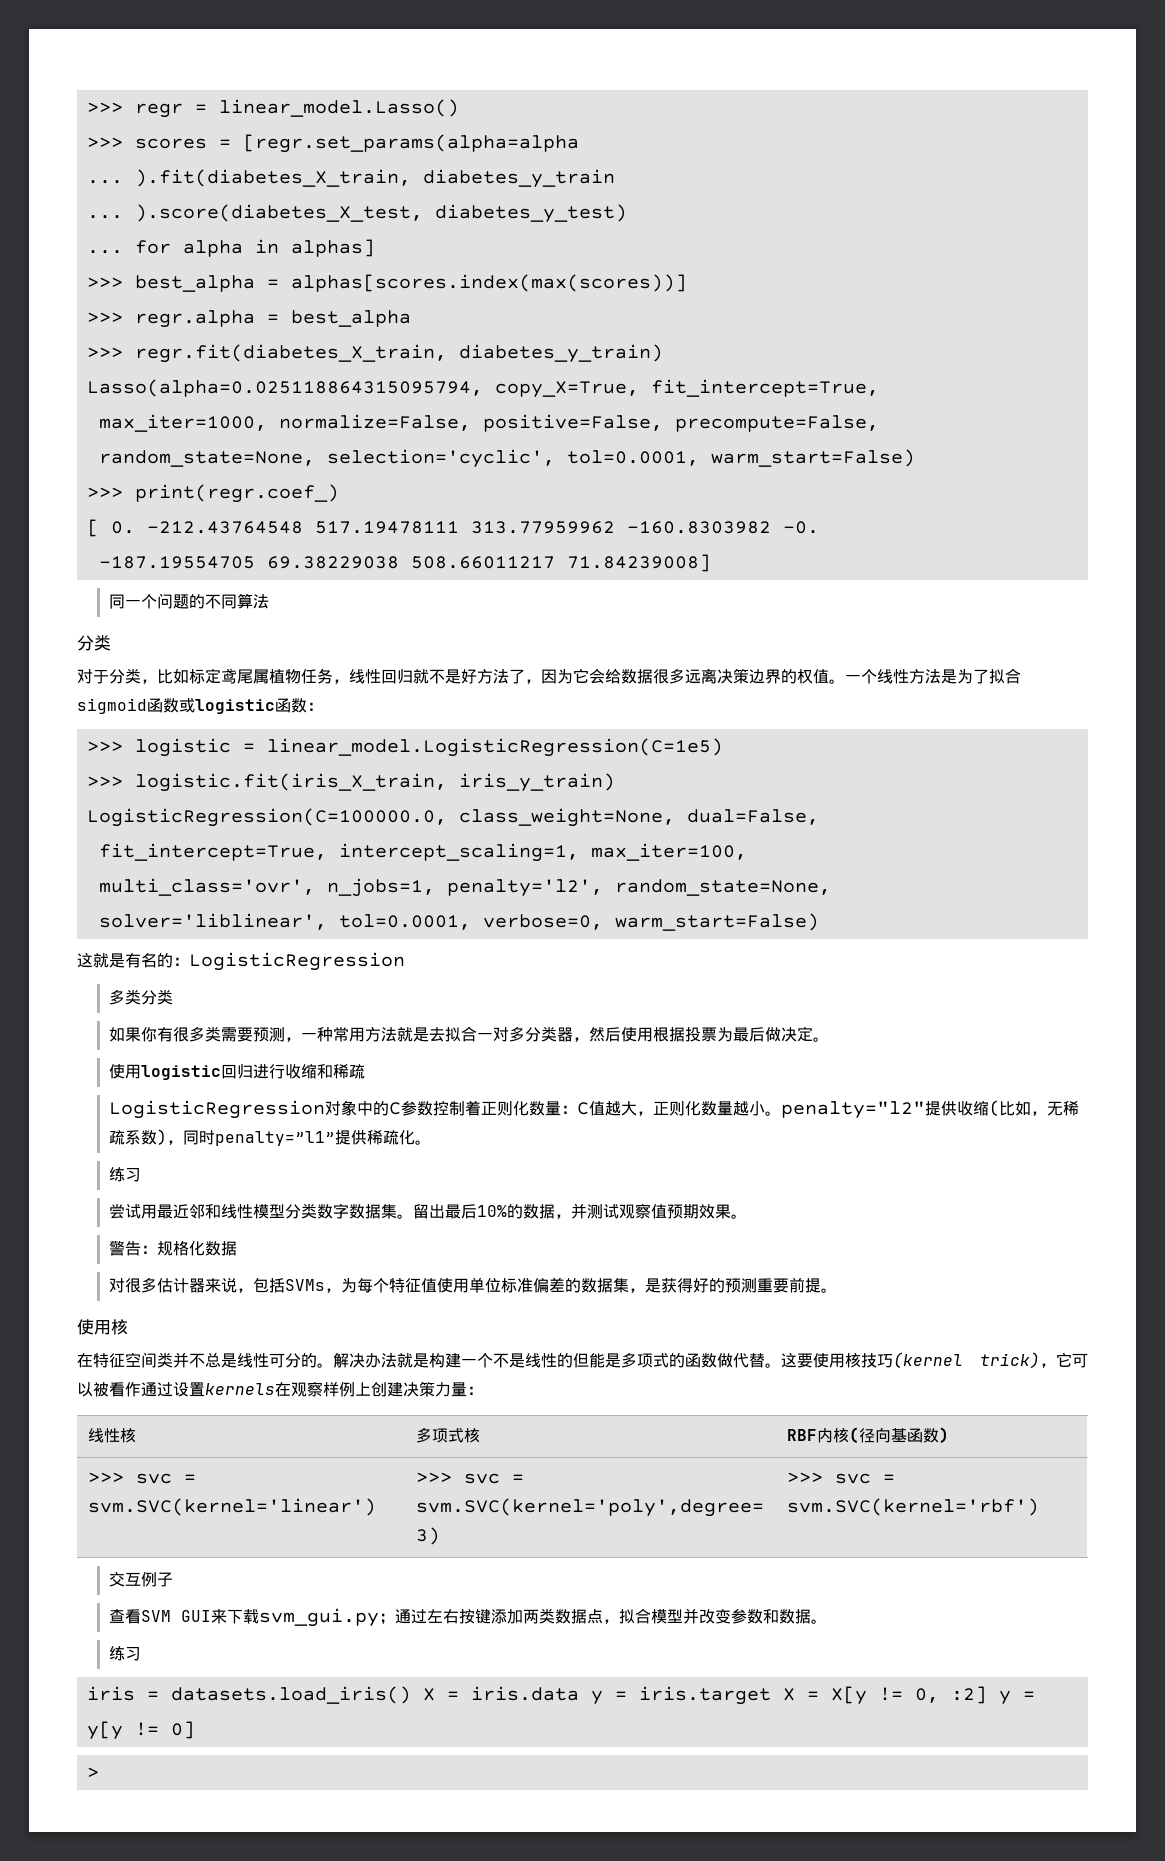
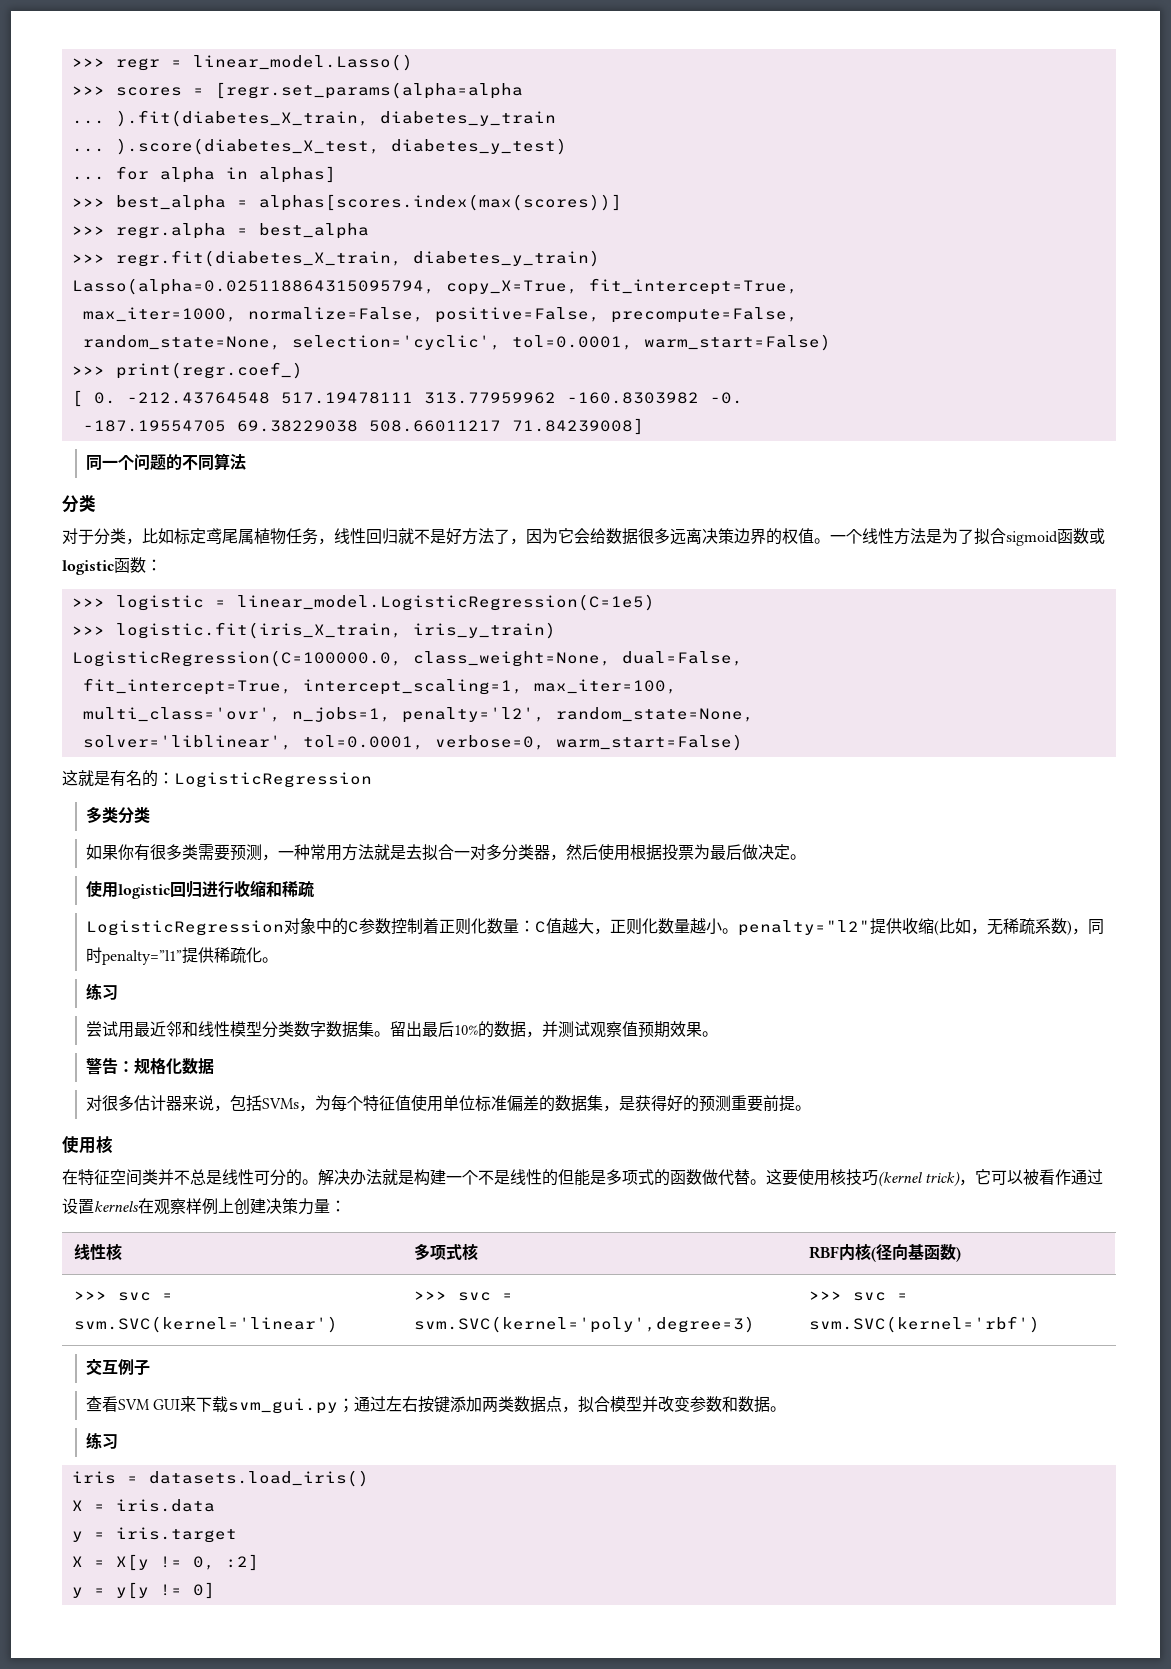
(411, 1695) none -> (369, 1478) //
(579, 1693) none -> (215, 1505) //
(771, 1695) none -> (237, 1535) //
(987, 1695) none -> (259, 1562) //
[86,1767,99,1778] // > -> (215, 1590) none

